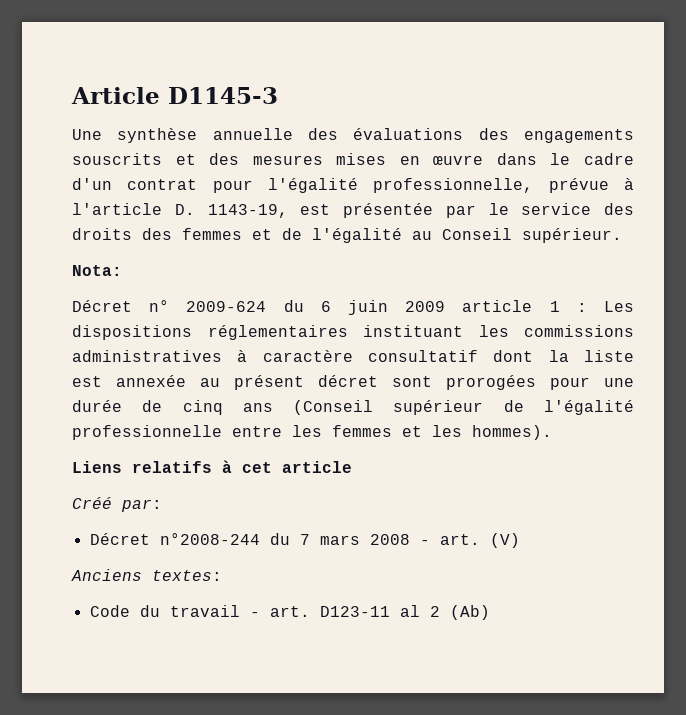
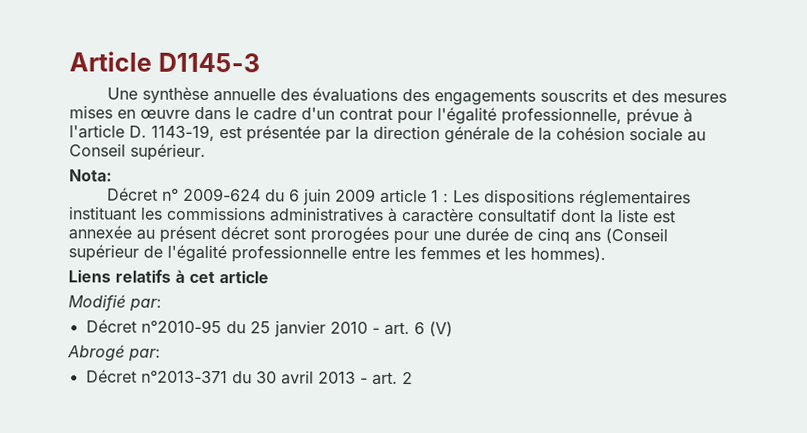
[488,203,634,215] [72,228,402,243] le service des droits des femmes et de l'égalité -> [355,125,683,144] la direction générale de la cohésion sociale
[72,497,162,512] [89,533,480,545] Créé par: // Décret n°2008-244 du 7 mars 2008 - art. -> [68,294,162,312] [85,319,425,338] Modifié par: // Décret n°2010-95 du 25 janvier 2010 - art. 6
[71,569,222,581] [89,605,490,620] Anciens textes: // Code du travail - art. D123-11 al 2 (Ab) -> [67,344,161,362] [85,369,413,385] Abrogé par: // Décret n°2013-371 du 30 avril 2013 - art. 2

